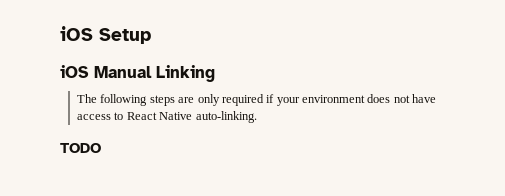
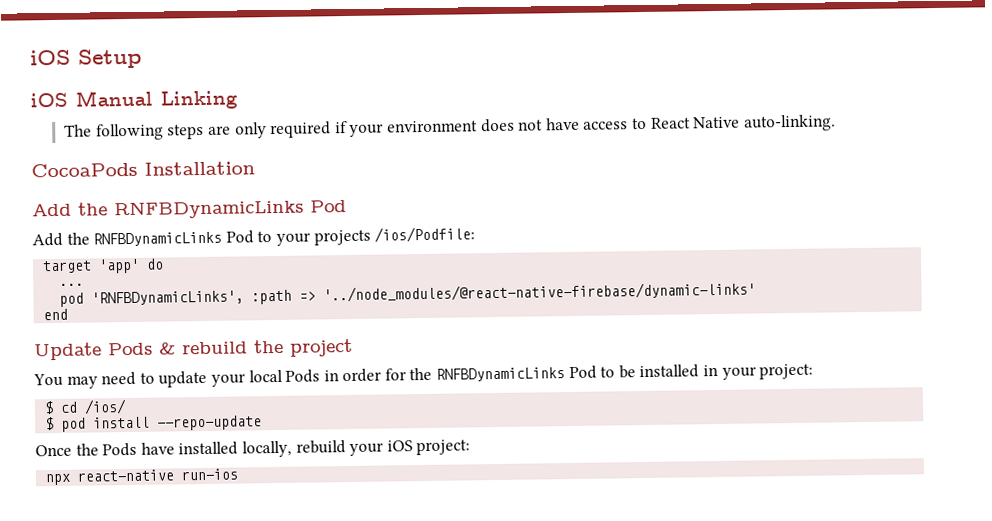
[60,143,101,153] TODO -> [31,161,255,178] [32,199,347,220] [32,226,476,247] [42,258,165,274] [59,283,85,286] [59,281,757,307] [43,308,69,321] [34,338,353,361] [33,363,814,389] [44,399,128,415] [45,415,263,432] [35,439,471,458] [45,468,239,486] CocoaPods Installation // Add the RNFBDynamicLinks Pod // Add the RNFBDynamicLinks Pod to your projects /ios/Podfile: // target 'app' do // ... // pod 'RNFBDynamicLinks', :path => '../node_modules/@react-native-firebase/dynamic-links' // end // Update Pods & rebuild the project // You may need to update your local Pods in order for the RNFBDynamicLinks Pod to be installed in your project: // $ cd /ios/ // $ pod install --repo-update // Once the Pods have installed locally, rebuild your iOS project: // npx react-native run-ios

